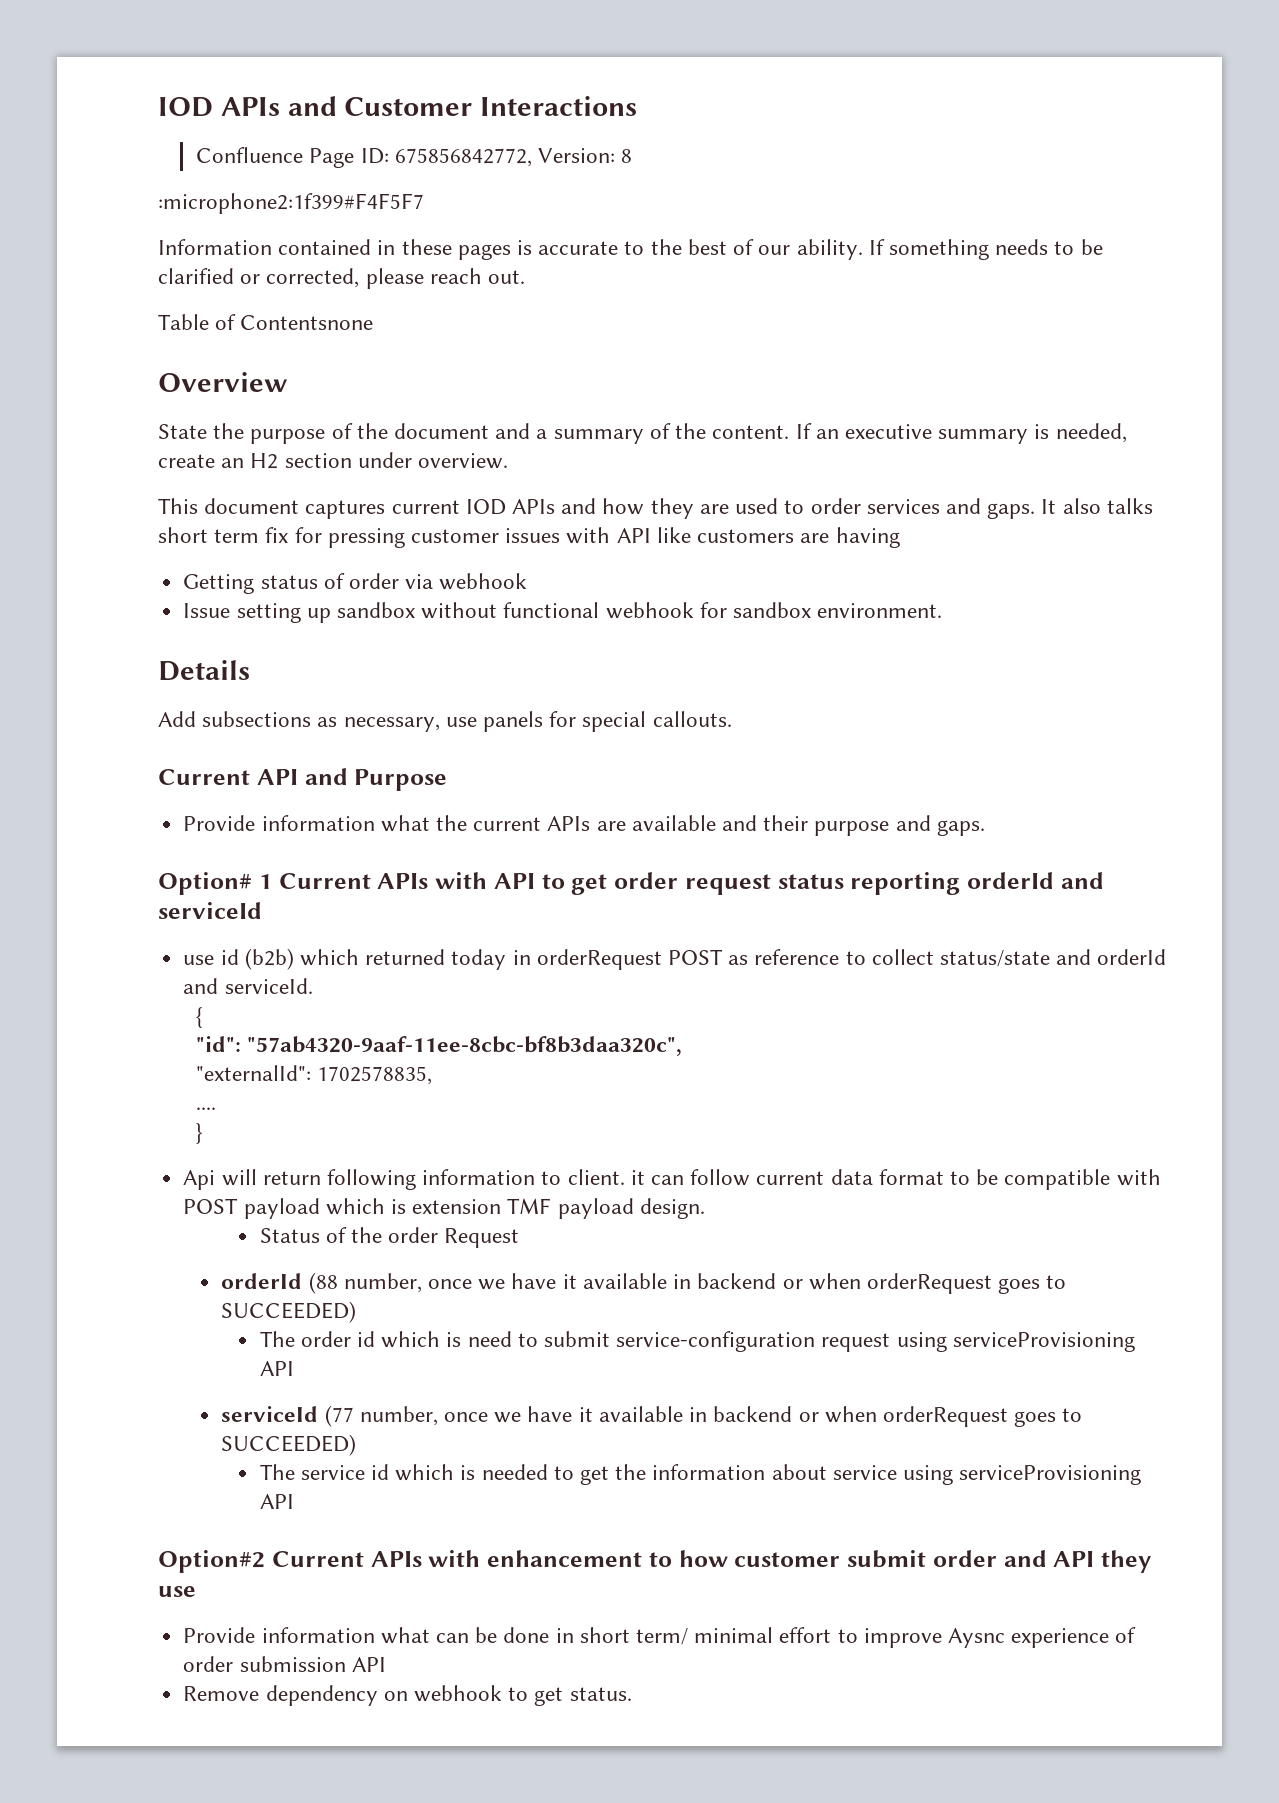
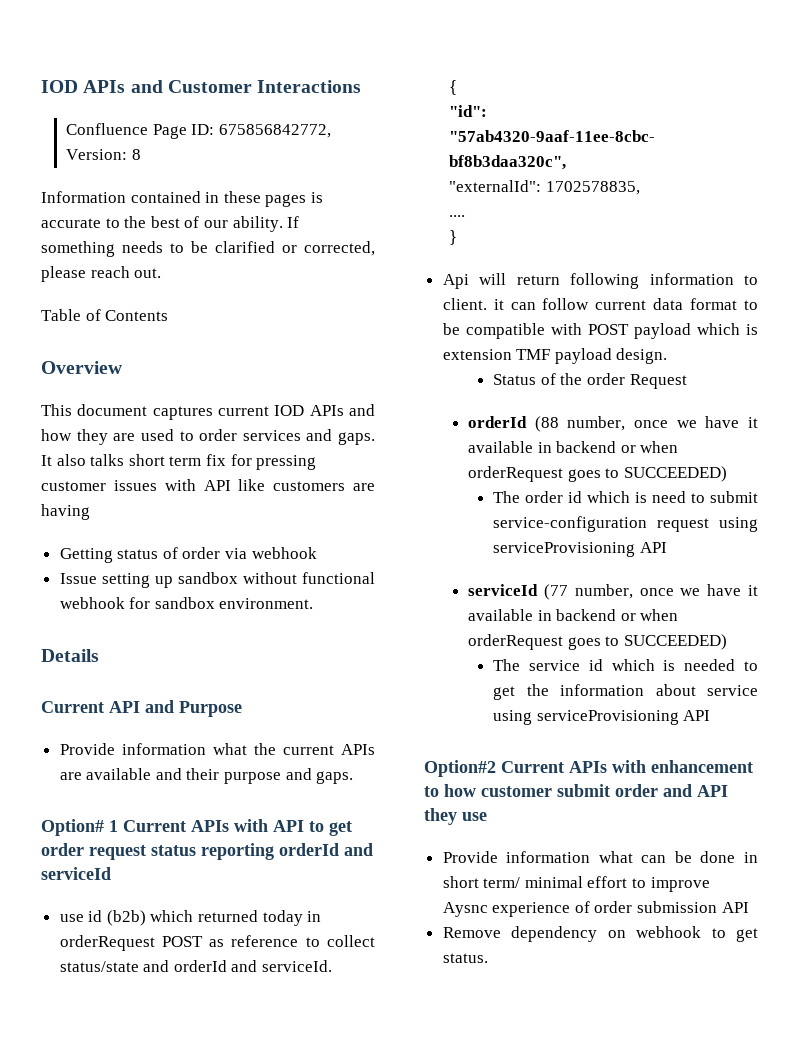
[158,193,424,214] // :microphone2:1f399#F4F5F7 -> (141, 154) none
[240,315,374,330] Contentsnone -> [105,310,169,321] Contents
[158,423,1127,444] [158,452,509,469] // State the purpose of the document and a summary of the content. If an executive summary is needed, create an H2 section under overview. -> (122, 367) none
[158,711,732,732] // Add subsections as necessary, use panels for special callouts. -> (99, 655) none

